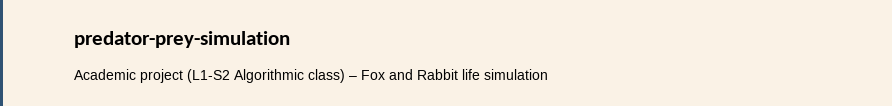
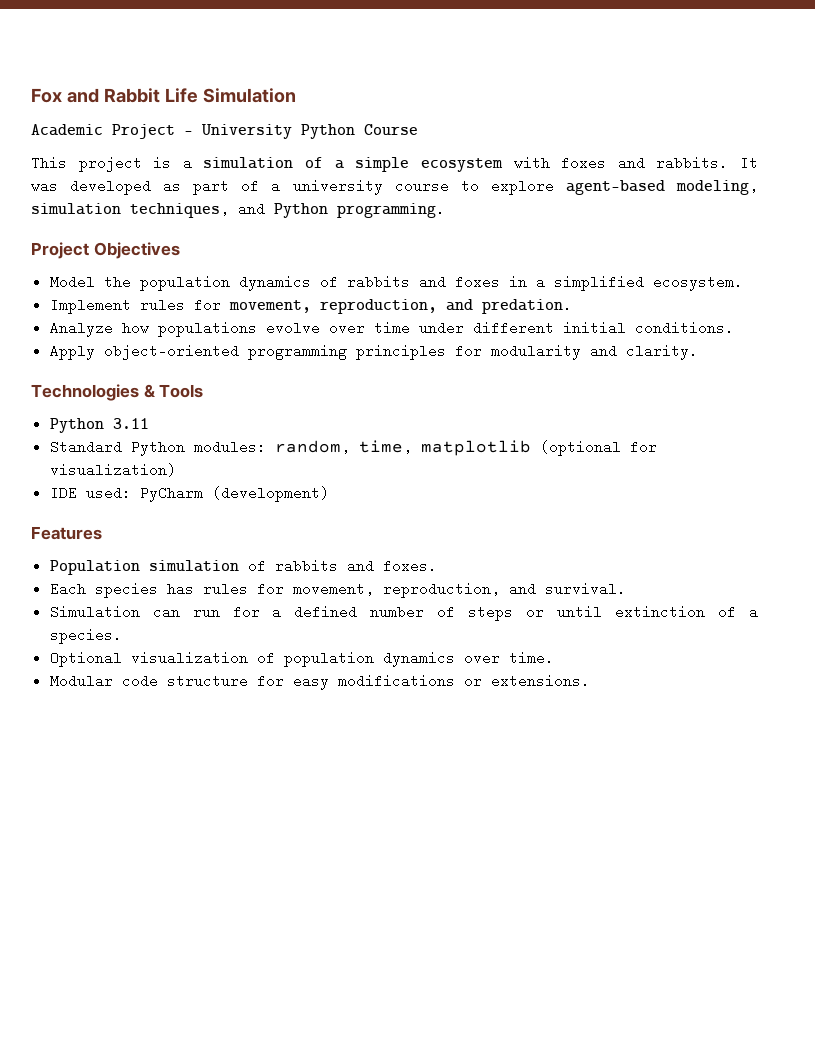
[74,31,290,48] [74,69,548,83] predator-prey-simulation // Academic project (L1-S2 Algorithmic class) – Fox and Rabbit life simulation -> [31,88,296,103] [31,124,418,139] [31,156,759,172] [31,179,758,195] [31,202,445,218] [31,242,180,259] [49,275,743,291] [49,298,572,314] [49,321,734,337] [49,344,698,360] [31,384,204,401] [49,418,149,433] [49,440,657,456] [49,463,176,477] [49,486,329,502] [31,526,102,540] [49,559,437,575] [49,582,626,598] [49,605,758,621] [49,628,122,644] [49,651,554,667] [49,674,590,690] Fox and Rabbit Life Simulation // Academic Project – University Python Course // This project is a simulation of a simple ecosystem with foxes and rabbits. It was developed as part of a university course to explore agent-based modeling, simulation techniques, and Python programming. // Project Objectives // Model the population dynamics of rabbits and foxes in a simplified ecosystem. // Implement rules for movement, reproduction, and predation. // Analyze how populations evolve over time under different initial conditions. // Apply object-oriented programming principles for modularity and clarity. // Technologies & Tools // Python 3.11 // Standard Python modules: random, time, matplotlib (optional for visualization) // IDE used: PyCharm (development) // Features // Population simulation of rabbits and foxes. // Each species has rules for movement, reproduction, and survival. // Simulation can run for a defined number of steps or until extinction of a species. // Optional visualization of population dynamics over time. // Modular code structure for easy modifications or extensions.

